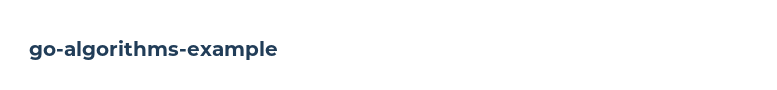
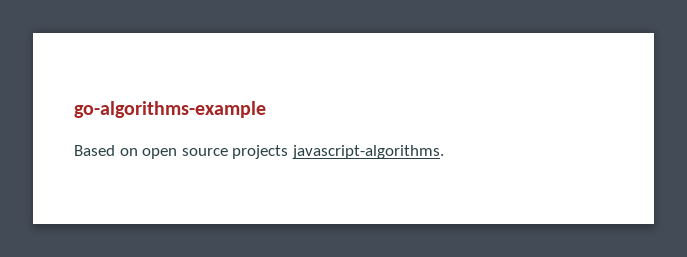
(278, 50) none -> [74,145,444,159] // Based on open source projects javascript-algorithms.

